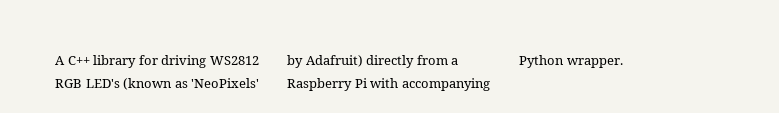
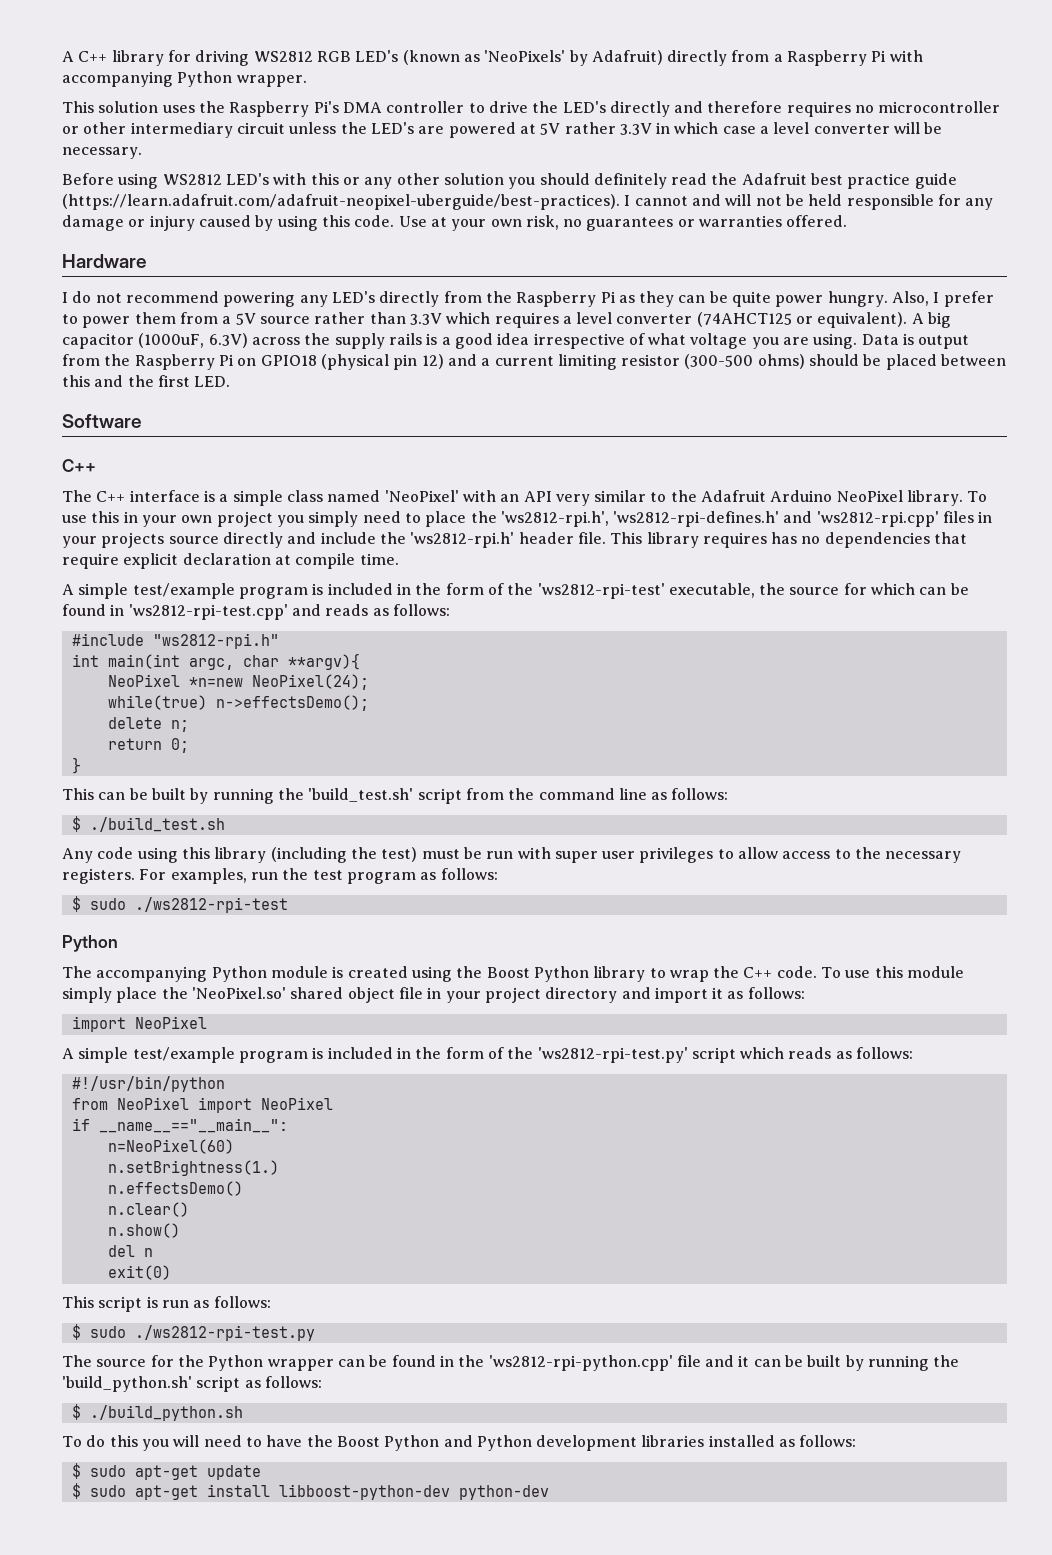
(623, 63) none -> [62,101,1001,117] [62,122,943,138] [62,147,142,159] [62,173,957,189] [62,194,994,210] [62,215,848,231] [62,254,147,268] [62,291,994,307] [62,312,952,328] [62,333,970,349] [62,354,1007,370] [62,375,231,387] [62,414,142,428] [62,459,96,472] [62,490,988,506] [62,511,993,527] [62,532,968,548] [62,553,399,569] [62,583,969,599] [62,604,450,620] [71,633,279,649] [71,653,360,670] [107,674,369,690] [107,695,369,711] [107,717,189,732] [107,738,189,753] [71,757,81,774] [62,788,729,804] [71,816,225,832] [62,847,962,863] [62,868,498,884] [71,896,288,913] [62,935,118,952] [62,966,965,982] [62,987,805,1003] [71,1016,207,1032] [62,1047,914,1063] [71,1076,225,1092] [71,1097,333,1113] [71,1118,288,1133] [107,1139,234,1154] [107,1160,279,1176] [107,1181,243,1196] [107,1202,189,1217] [107,1223,180,1238] [107,1245,153,1257] [107,1265,171,1280] [62,1296,271,1312] [71,1324,315,1341] [62,1355,960,1371] [62,1376,322,1392] [71,1404,243,1421] [62,1435,857,1451] [71,1463,261,1480] [71,1483,549,1500] // This solution uses the Raspberry Pi's DMA controller to drive the LED's directly and therefore requires no microcontroller or other intermediary circuit unless the LED's are powered at 5V rather 3.3V in which case a level converter will be necessary. // Before using WS2812 LED's with this or any other solution you should definitely read the Adafruit best practice guide (https://learn.adafruit.com/adafruit-neopixel-uberguide/best-practices). I cannot and will not be held responsible for any damage or injury caused by using this code. Use at your own risk, no guarantees or warranties offered. // Hardware // I do not recommend powering any LED's directly from the Raspberry Pi as they can be quite power hungry. Also, I prefer to power them from a 5V source rather than 3.3V which requires a level converter (74AHCT125 or equivalent). A big capacitor (1000uF, 6.3V) across the supply rails is a good idea irrespective of what voltage you are using. Data is output from the Raspberry Pi on GPIO18 (physical pin 12) and a current limiting resistor (300-500 ohms) should be placed between this and the first LED. // Software // C++ // The C++ interface is a simple class named 'NeoPixel' with an API very similar to the Adafruit Arduino NeoPixel library. To use this in your own project you simply need to place the 'ws2812-rpi.h', 'ws2812-rpi-defines.h' and 'ws2812-rpi.cpp' files in your projects source directly and include the 'ws2812-rpi.h' header file. This library requires has no dependencies that require explicit declaration at compile time. // A simple test/example program is included in the form of the 'ws2812-rpi-test' executable, the source for which can be found in 'ws2812-rpi-test.cpp' and reads as follows: // #include "ws2812-rpi.h" // int main(int argc, char **argv){ // NeoPixel *n=new NeoPixel(24); // while(true) n->effectsDemo(); // delete n; // return 0; // } // This can be built by running the 'build_test.sh' script from the command line as follows: // $ ./build_test.sh // Any code using this library (including the test) must be run with super user privileges to allow access to the necessary registers. For examples, run the test program as follows: // $ sudo ./ws2812-rpi-test // Python // The accompanying Python module is created using the Boost Python library to wrap the C++ code. To use this module simply place the 'NeoPixel.so' shared object file in your project directory and import it as follows: // import NeoPixel // A simple test/example program is included in the form of the 'ws2812-rpi-test.py' script which reads as follows: // #!/usr/bin/python // from NeoPixel import NeoPixel // if __name__=="__main__": // n=NeoPixel(60) // n.setBrightness(1.) // n.effectsDemo() // n.clear() // n.show() // del n // exit(0) // This script is run as follows: // $ sudo ./ws2812-rpi-test.py // The source for the Python wrapper can be found in the 'ws2812-rpi-python.cpp' file and it can be built by running the 'build_python.sh' script as follows: // $ ./build_python.sh // To do this you will need to have the Boost Python and Python development libraries installed as follows: // $ sudo apt-get update // $ sudo apt-get install libboost-python-dev python-dev

